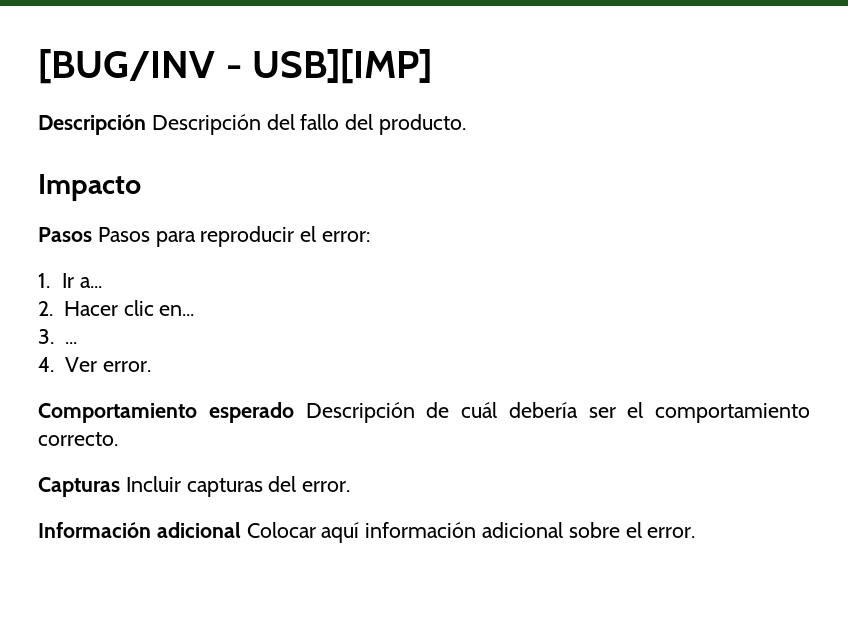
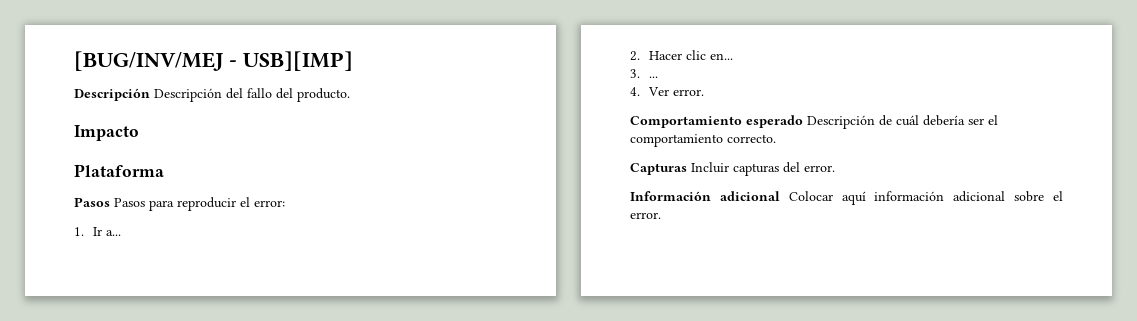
[38,49,215,84] [BUG/INV -> [74,51,223,71] [BUG/INV/MEJ
(141, 187) none -> [74,164,164,177] // Plataforma

